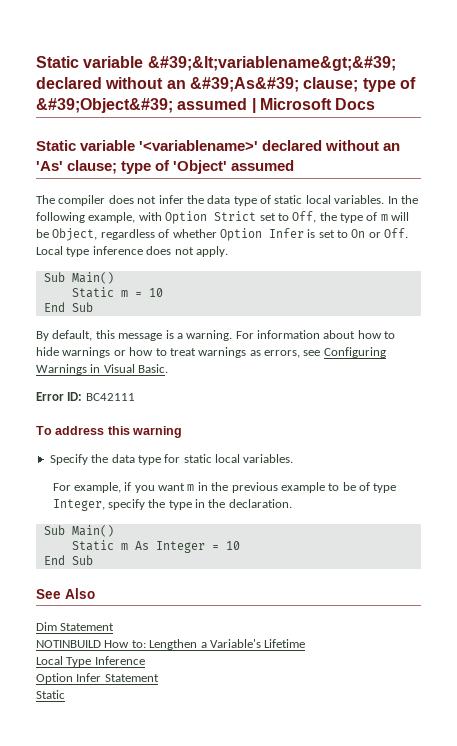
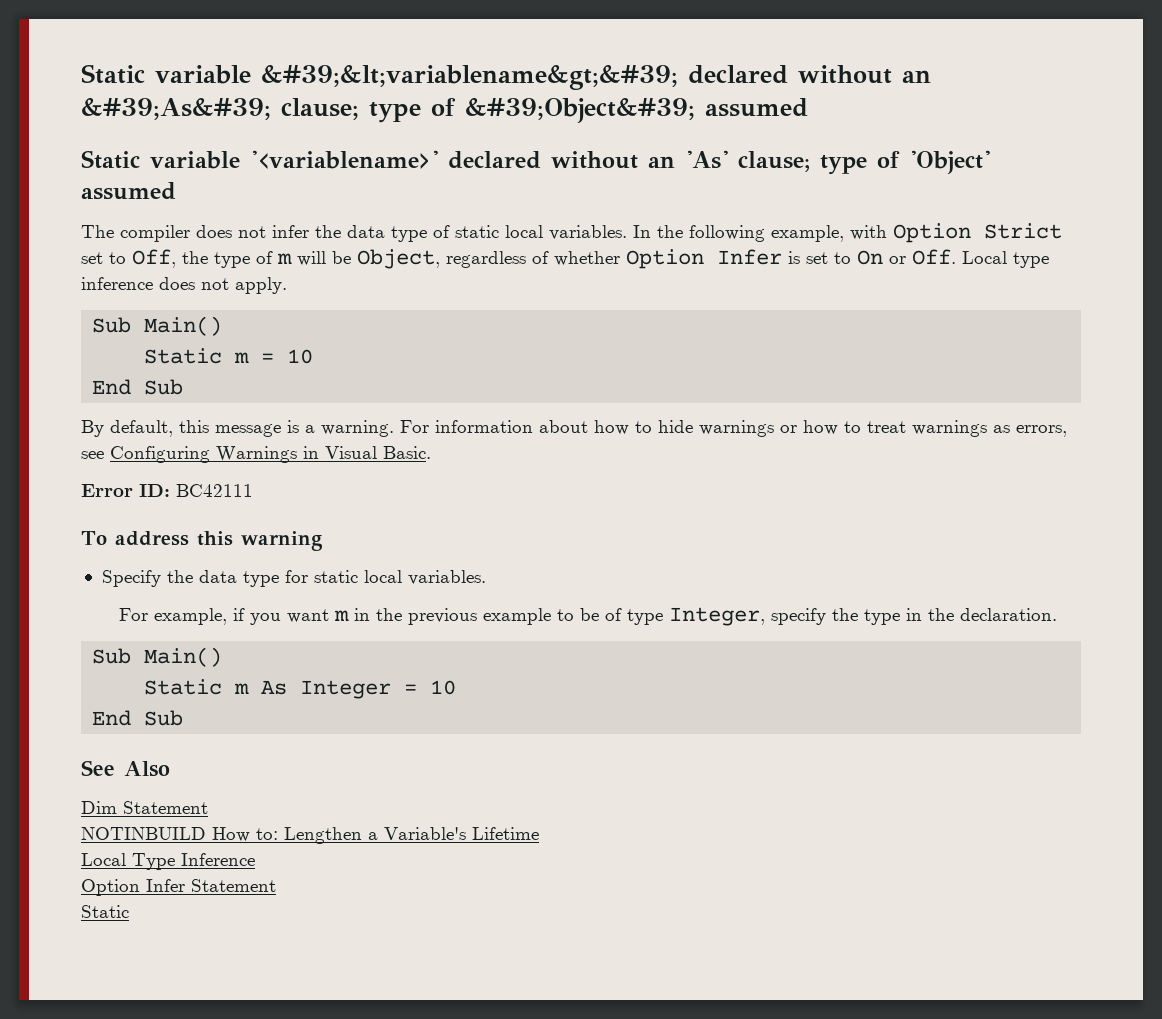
[251,98,376,113] | Microsoft Docs -> (808, 107) none

